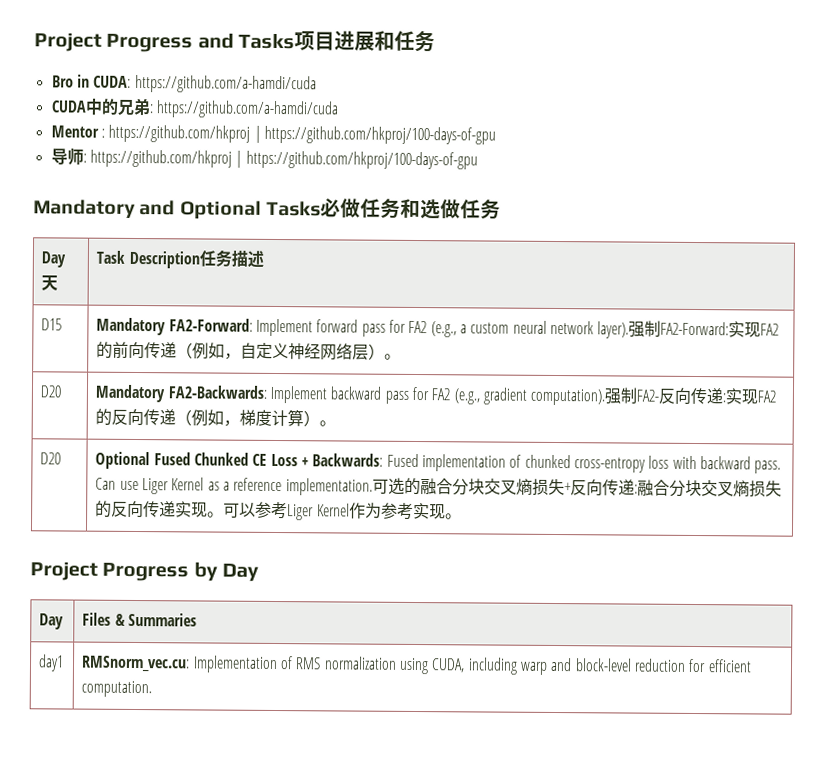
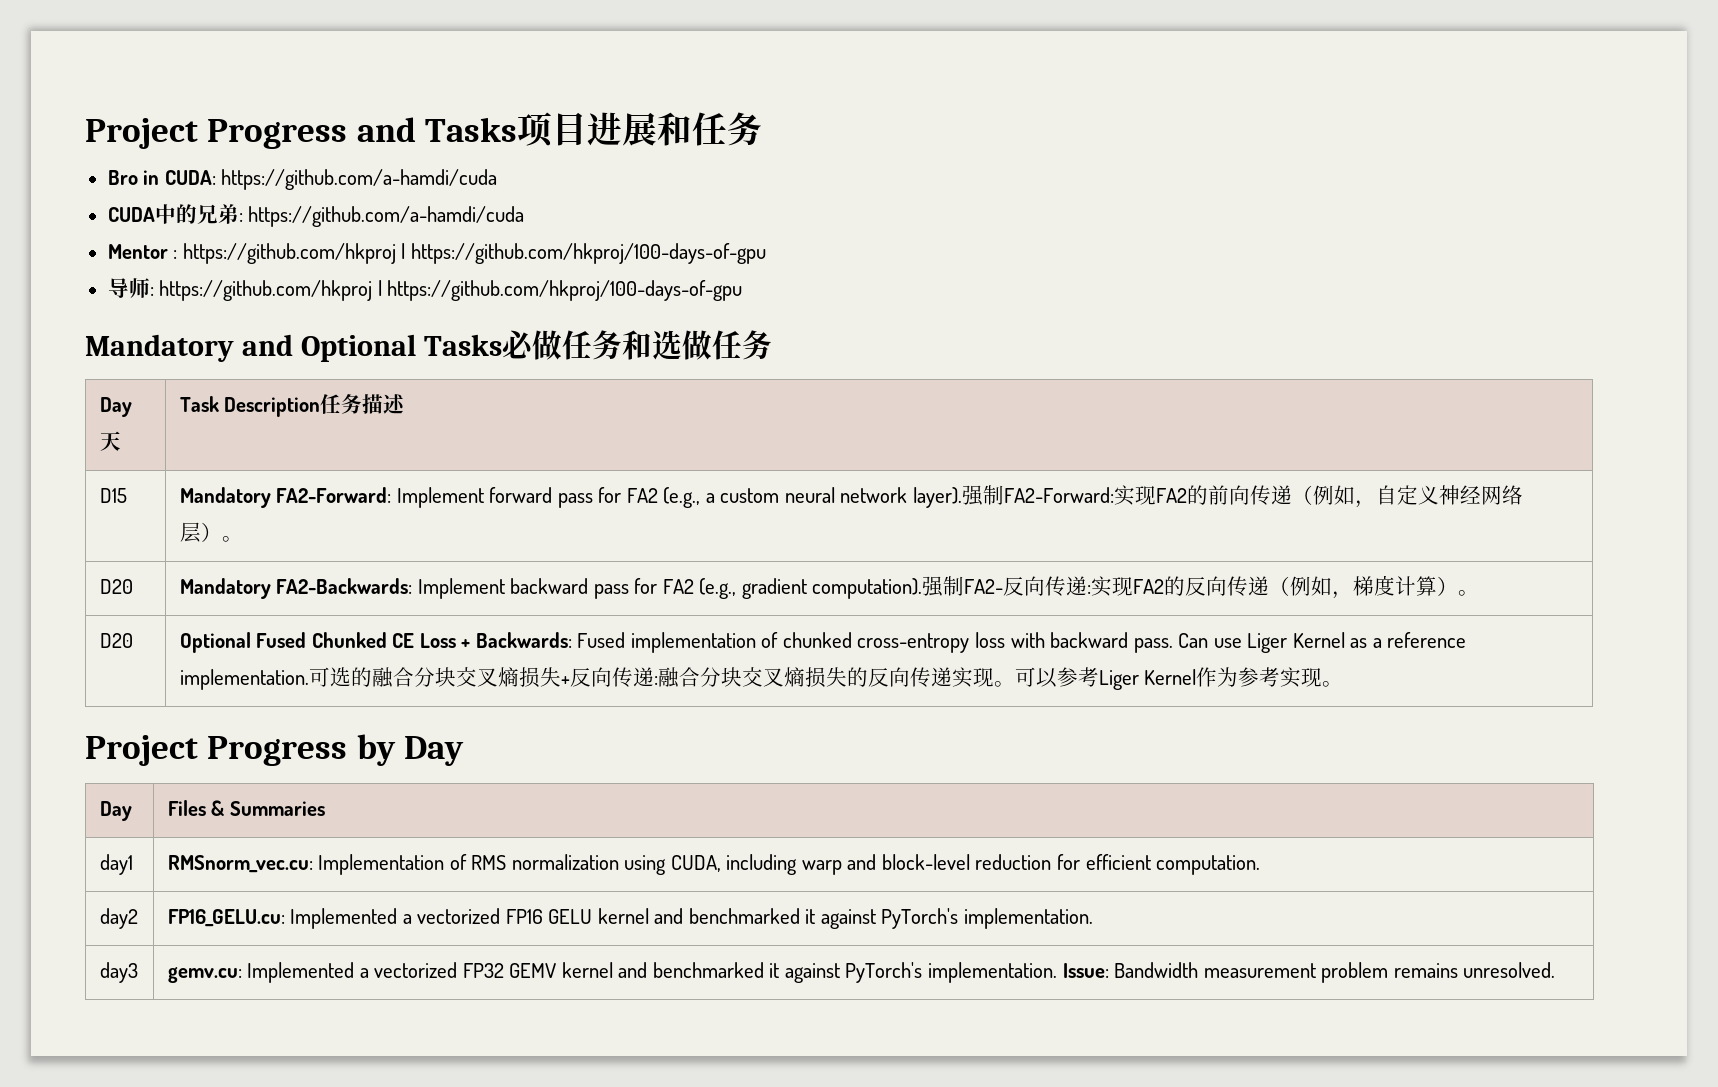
(153, 689) none -> [99,908,138,929] [167,908,1093,929] [99,962,138,983] [167,962,1556,983] // day2 | FP16_GELU.cu: Implemented a vectorized FP16 GELU kernel and benchmarked it against PyTorch's implementation. // day3 | gemv.cu: Implemented a vectorized FP32 GEMV kernel and benchmarked it against PyTorch's implementation. Issue: Bandwidth measurement problem remains unresolved.

